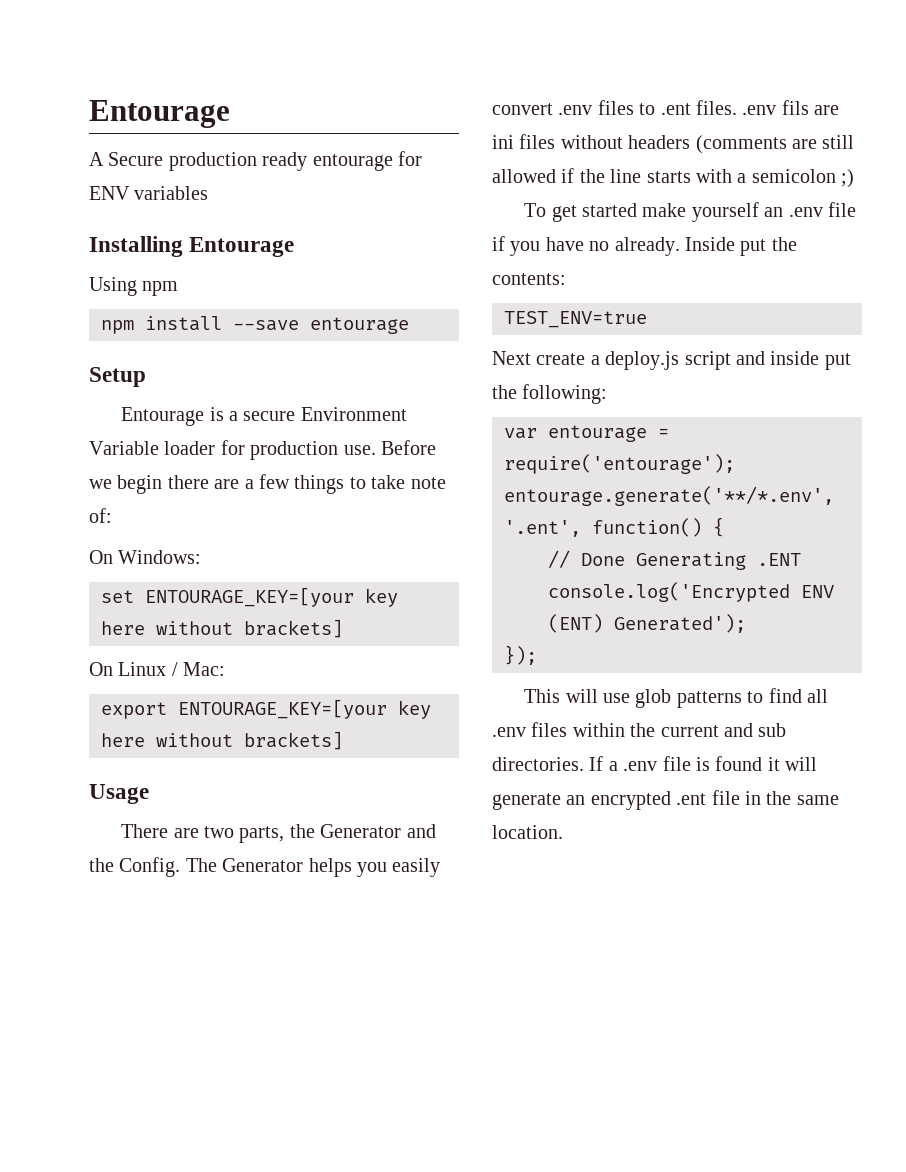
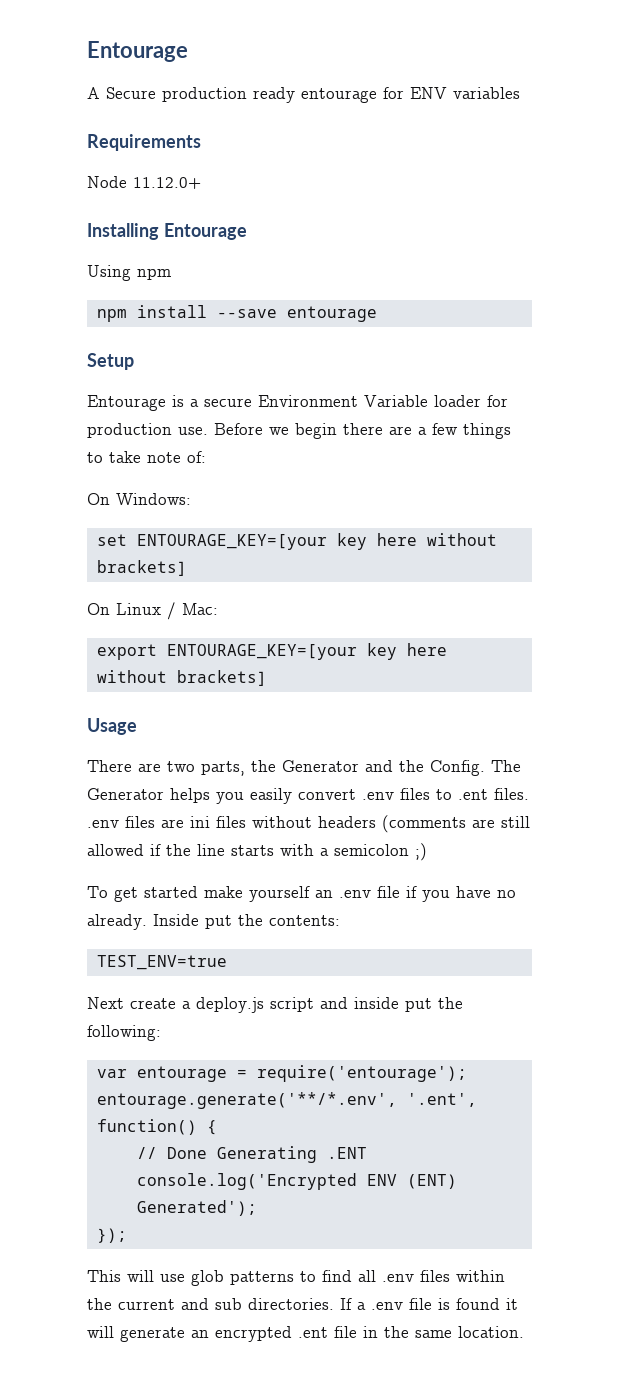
(209, 193) none -> [87,134,201,151] [87,176,201,189] // Requirements // Node 11.12.0+
[781,100,809,115] fils -> [125,816,155,828] files

